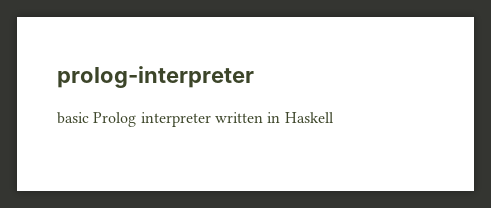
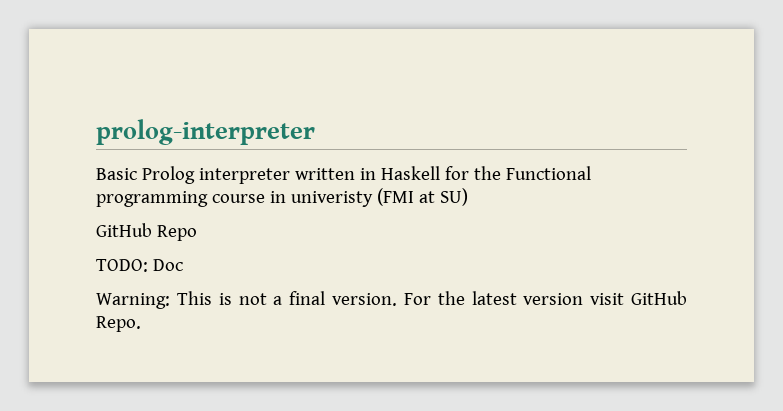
[57,112,89,124] basic -> [96,168,137,180] Basic
(334, 117) none -> [444,166,591,180] [96,188,468,207] [96,223,197,241] [96,259,183,272] [96,291,687,309] [96,316,141,332] for the Functional programming course in univeristy (FMI at SU) // GitHub Repo // TODO: Doc // Warning: This is not a final version. For the latest version visit GitHub Repo.

